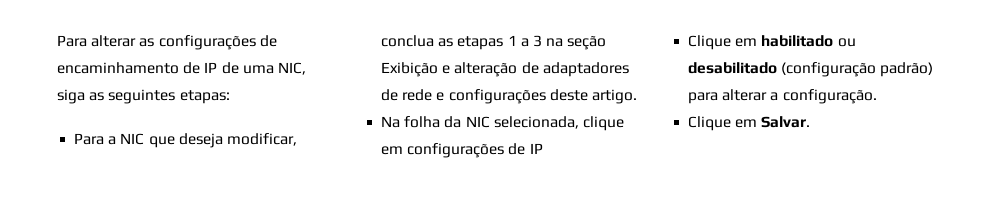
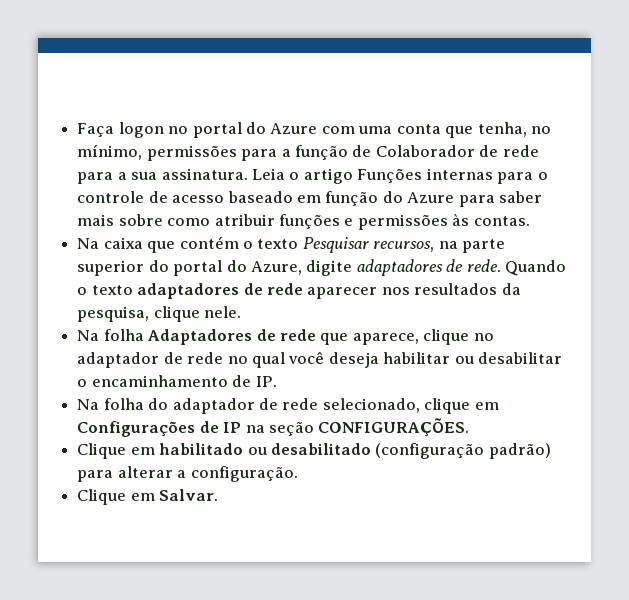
[57,35,277,50] [57,62,306,75] [57,89,230,104] [74,133,297,148] [381,35,607,50] [381,62,629,77] [381,89,637,104] [381,116,579,129] Para alterar as configurações de encaminhamento de IP de uma NIC, siga as seguintes etapas: // Para a NIC que deseja modificar, conclua as etapas 1 a 3 na seção Exibição e alteração de adaptadores de rede e configurações deste artigo. // Na folha da NIC selecionada, -> [77,122,552,138] [77,144,539,161] [77,168,548,184] [77,191,543,207] [77,213,530,230] [77,236,506,253] [77,259,567,276] [77,283,521,299] [77,306,242,322] [77,329,494,345] [77,351,563,368] [77,375,277,387] [77,398,420,414] Faça logon no portal do Azure com uma conta que tenha, no mínimo, permissões para a função de Colaborador de rede para a sua assinatura. Leia o artigo Funções internas para o controle de acesso baseado em função do Azure para saber mais sobre como atribuir funções e permissões às contas. // Na caixa que contém o texto Pesquisar recursos, na parte superior do portal do Azure, digite adaptadores de rede. Quando o texto adaptadores de rede aparecer nos resultados da pesquisa, clique nele. // Na folha Adaptadores de rede que aparece, clique no adaptador de rede no qual você deseja habilitar ou desabilitar o encaminhamento de IP. // Na folha do adaptador de rede selecionado,
[407,143,543,158] configurações de IP -> [77,418,470,437] Configurações de IP na seção CONFIGURAÇÕES.

